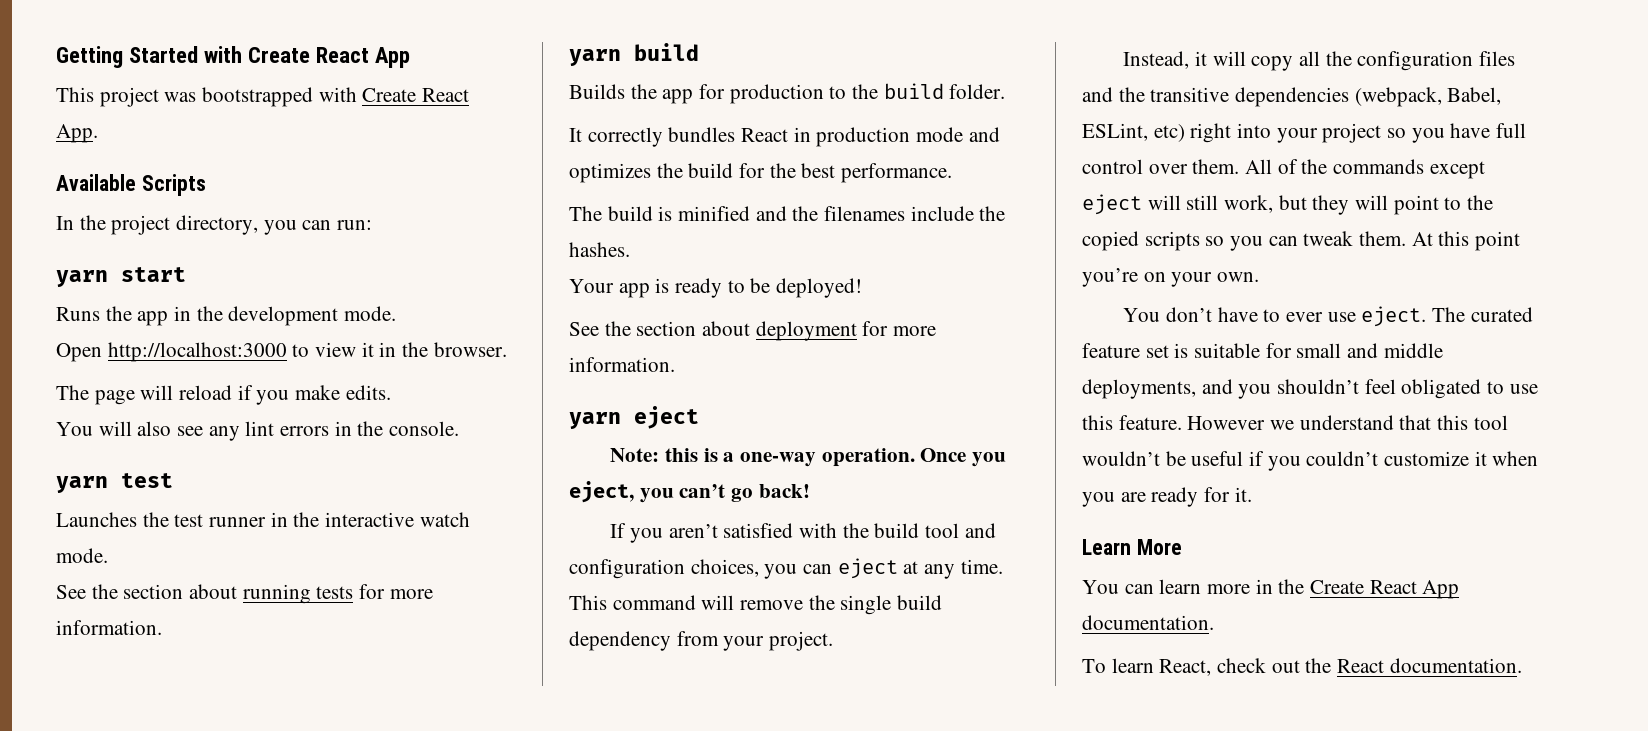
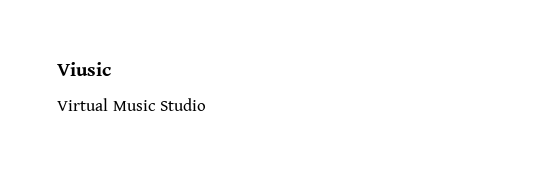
[56,46,411,68] [56,87,470,107] [56,124,98,143] [56,174,206,196] [56,215,373,235] [56,267,186,287] [56,306,397,326] [56,342,507,362] [56,385,391,405] [56,421,460,441] [56,473,173,493] [56,512,470,527] [56,548,108,563] [56,584,433,604] [56,620,162,635] [569,43,699,66] [569,83,1006,104] [569,127,1000,147] [569,163,953,183] [569,206,1006,221] [569,242,630,257] [569,278,863,298] [569,321,937,341] [569,357,675,372] [569,406,699,429] [610,448,1007,467] [569,481,810,503] [610,523,996,543] [569,558,1003,579] [569,595,943,615] [569,631,834,651] [1123,51,1516,71] [1082,87,1502,107] [1082,123,1527,143] [1082,159,1485,179] [1082,194,1494,215] [1082,231,1521,251] [1082,268,1260,287] [1123,306,1533,327] [1082,343,1443,358] [1082,379,1538,399] [1082,415,1508,430] [1082,451,1539,471] [1082,487,1252,507] [1082,539,1182,555] [1082,579,1460,599] [1082,615,1214,630] [1082,658,1522,676] Getting Started with Create React App // This project was bootstrapped with Create React App. // Available Scripts // In the project directory, you can run: // yarn start // Runs the app in the development mode. // Open http://localhost:3000 to view it in the browser. // The page will reload if you make edits. // You will also see any lint errors in the console. // yarn test // Launches the test runner in the interactive watch mode. // See the section about running tests for more information. // yarn build // Builds the app for production to the build folder. // It correctly bundles React in production mode and optimizes the build for the best performance. // The build is minified and the filenames include the hashes. // Your app is ready to be deployed! // See the section about deployment for more information. // yarn eject // Note: this is a one-way operation. Once you eject, you can’t go back! // If you aren’t satisfied with the build tool and configuration choices, you can eject at any time. This command will remove the single build dependency from your project. // Instead, it will copy all the configuration files and the transitive dependencies (webpack, Babel, ESLint, etc) right into your project so you have full control over them. All of the commands except eject will still work, but they will point to the copied scripts so you can tweak them. At this point you’re on your own. // You don’t have to ever use eject. The curated feature set is suitable for small and middle deployments, and you shouldn’t feel obligated to use this feature. However we understand that this tool wouldn’t be useful if you couldn’t customize it when you are ready for it. // Learn More // You can learn more in the Create React App documentation. // To learn React, check out the React documentation. -> [57,62,111,76] [57,98,207,111] Viusic // Virtual Music Studio

